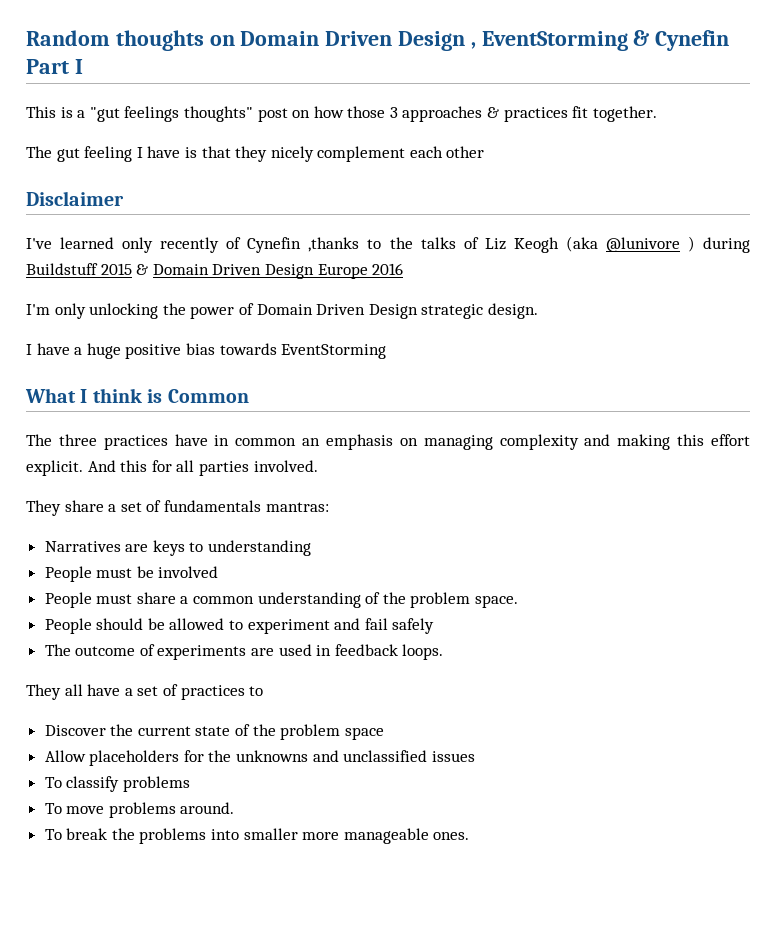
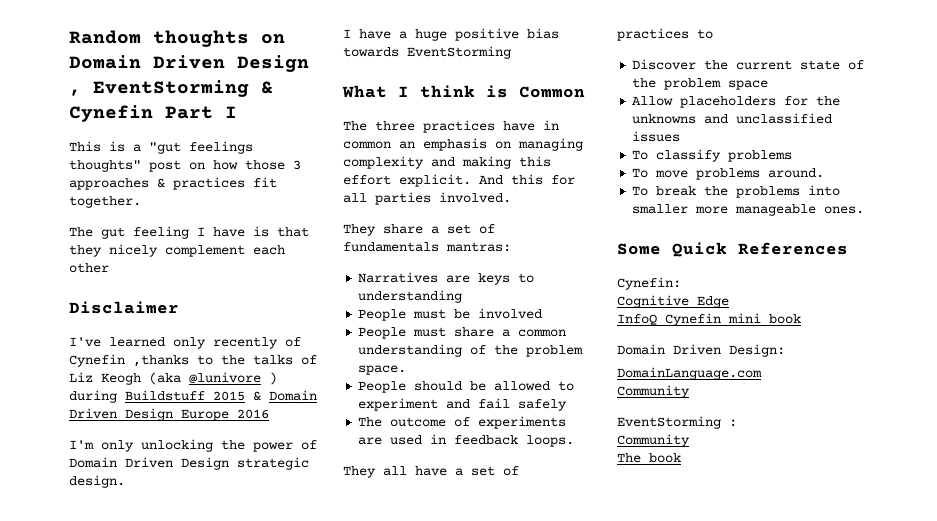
(470, 836) none -> [617,242,848,257] [617,277,681,290] [617,295,729,308] [617,313,801,326] [617,344,785,357] [617,367,762,380] [617,385,690,398] [617,416,737,429] [617,434,690,447] [617,453,681,463] // Some Quick References // Cynefin: // Cognitive Edge // InfoQ Cynefin mini book // Domain Driven Design: // DomainLanguage.com // Community // EventStorming : // Community // The book

